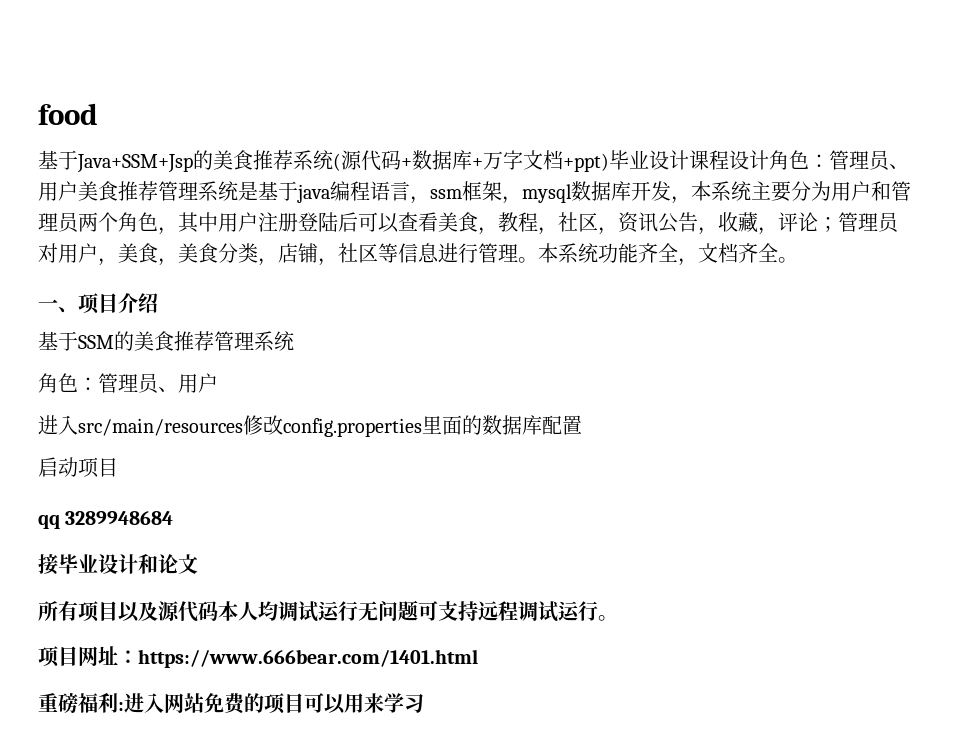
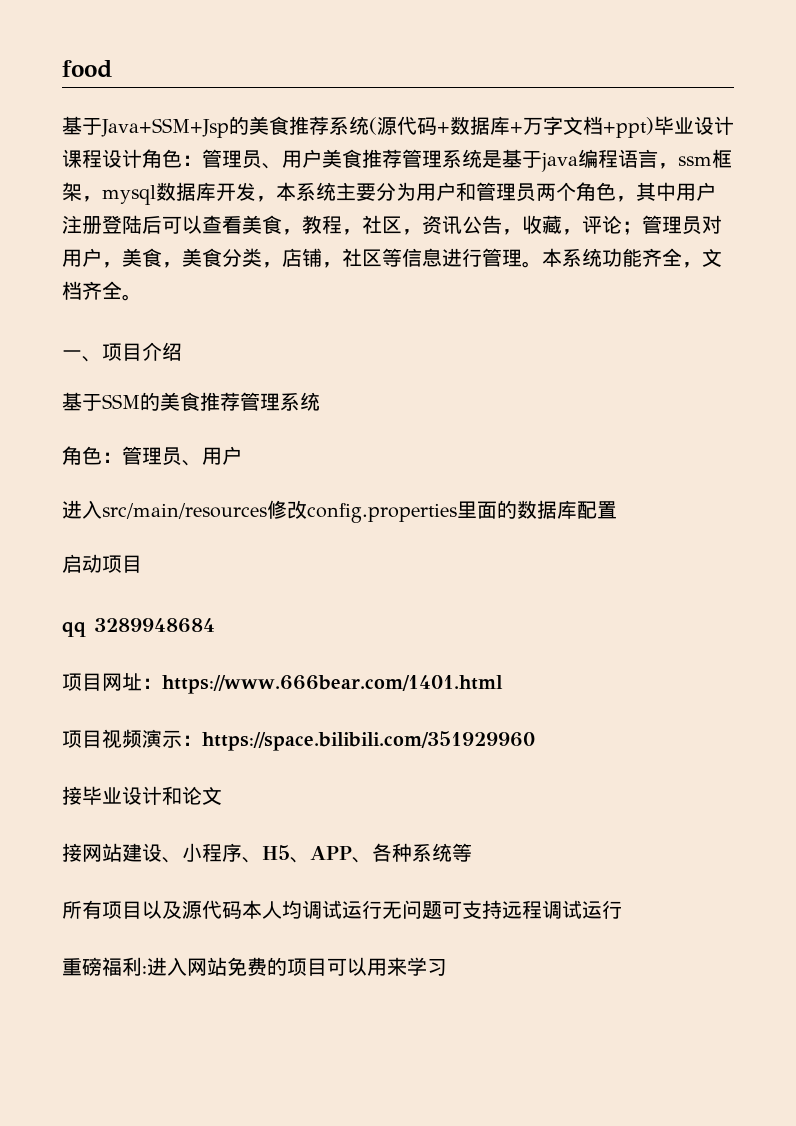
[38,554,198,575] 接毕业设计和论文 -> [62,673,503,694] [62,729,535,751] [62,786,222,805] [62,843,472,863] 项目网址：https://www.666bear.com/1401.html // 项目视频演示：https://space.bilibili.com/351929960 // 接毕业设计和论文 // 接网站建设、小程序、H5、APP、各种系统等
[598,615,618,621] [38,646,478,668] 。 // 项目网址：https://www.666bear.com/1401.html -> (622, 909) none

